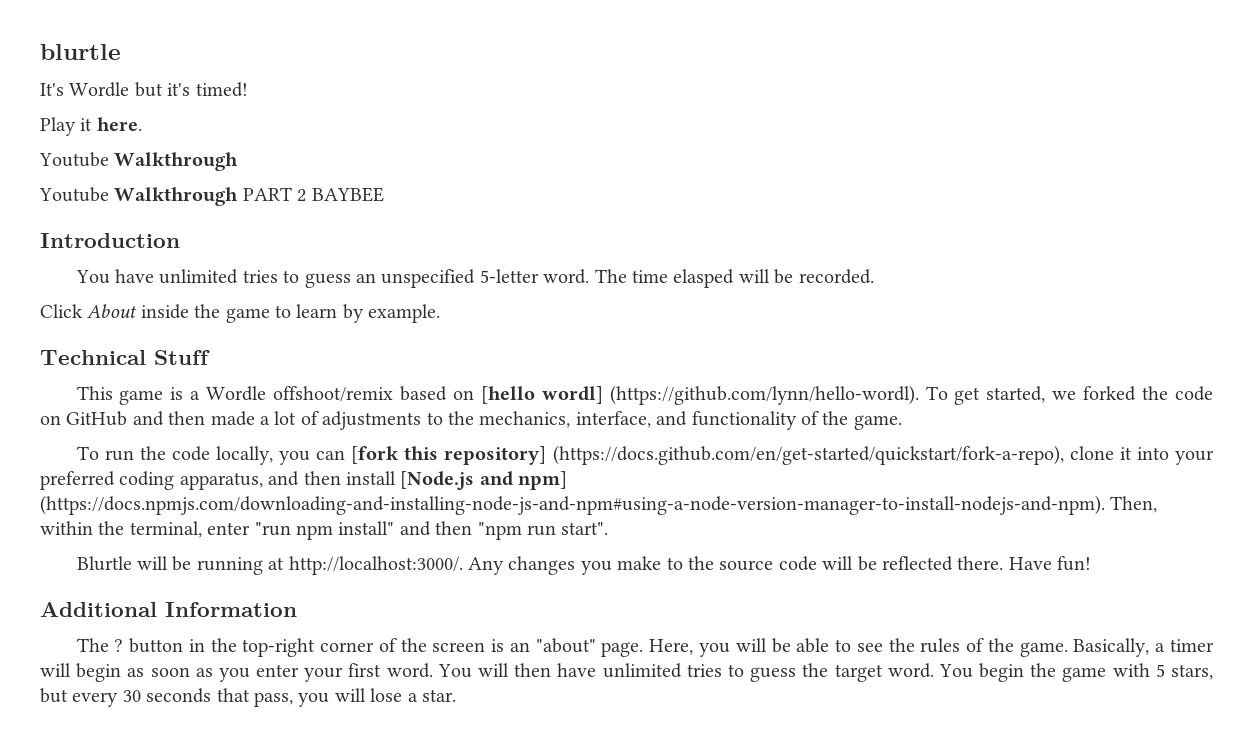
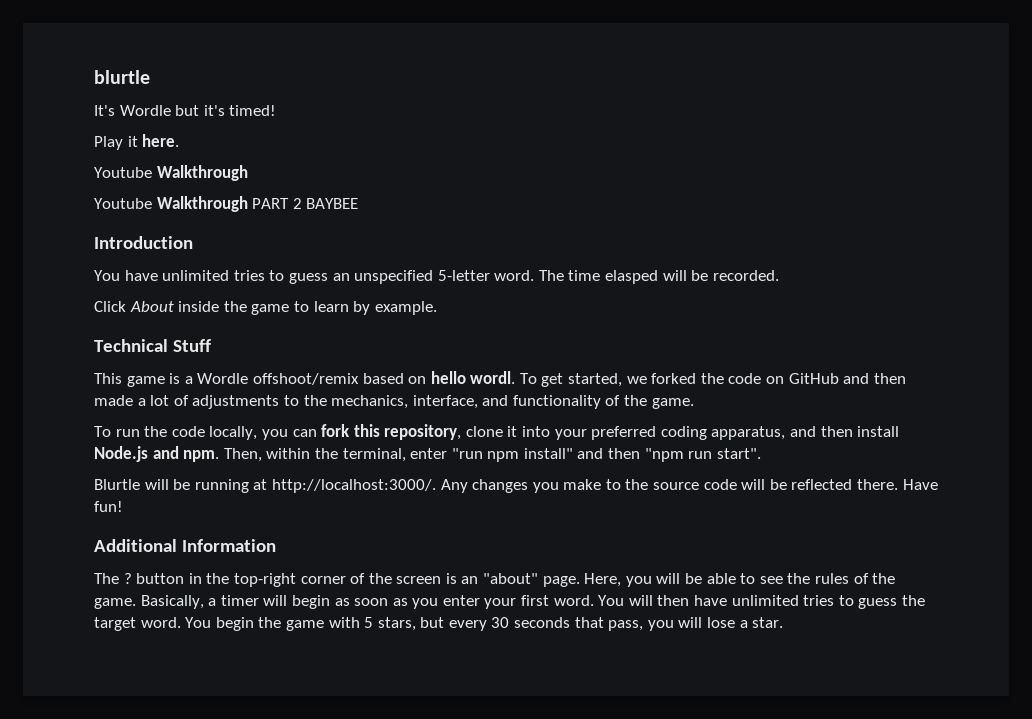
[480,385,919,405] [hello wordl] (https://github.com/lynn/hello-wordl). -> [430,371,516,384] hello wordl.
[351,445,1064,465] [fork this repository] (https://docs.github.com/en/get-started/quickstart/fork-a-repo), -> [321,424,462,440] fork this repository,
[400,471,568,490] [40,495,1105,515] [Node.js and npm] (https://docs.npmjs.com/downloading-and-installing-node-js-and-npm#using-a-node-version-manager-to-install-nodejs-and-npm). -> [94,446,220,462] Node.js and npm.

